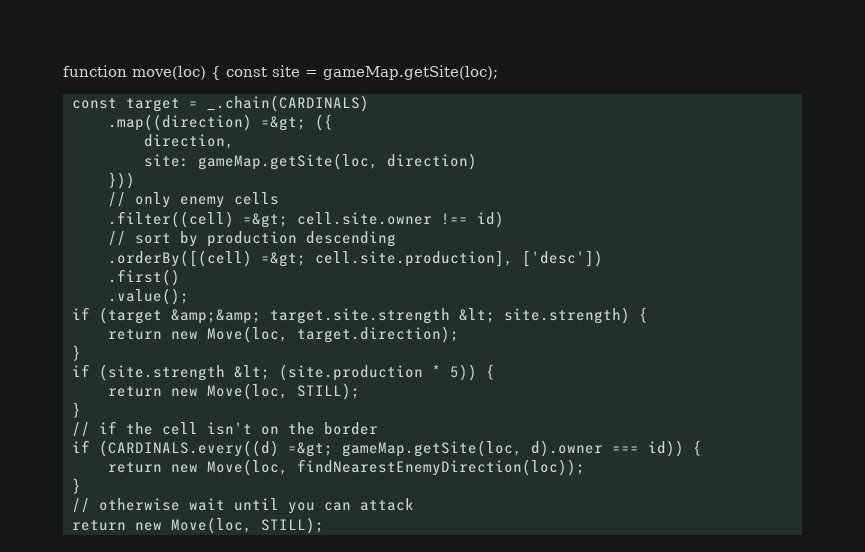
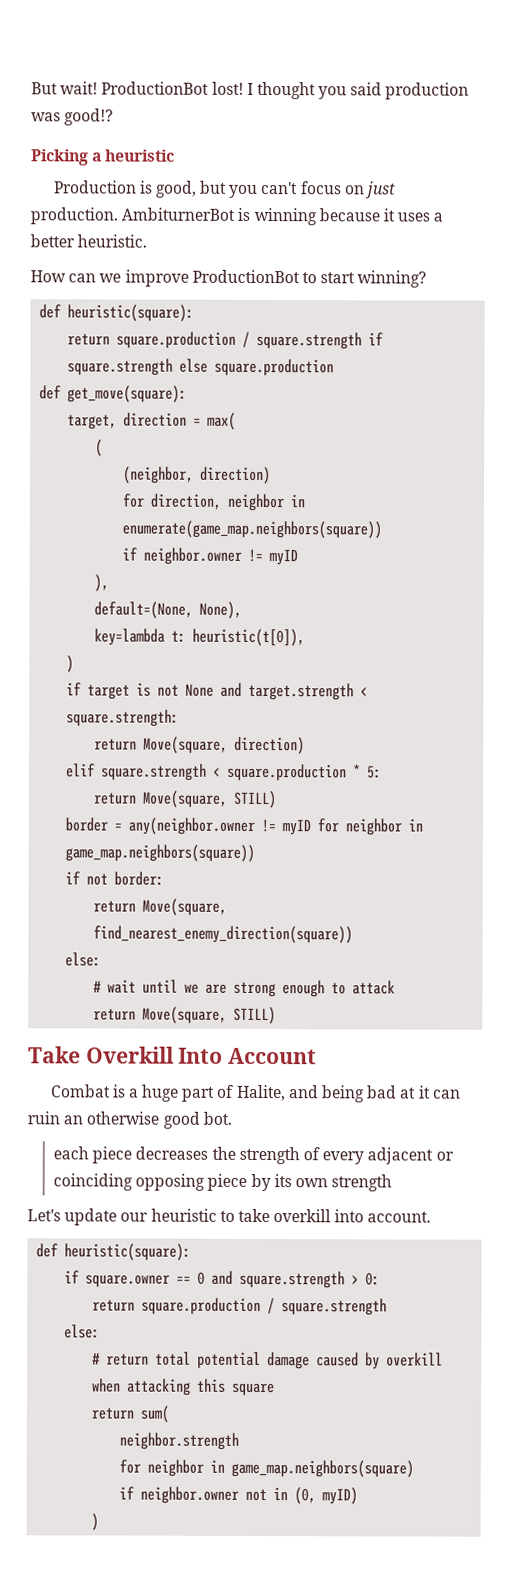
[63,65,498,80] [71,95,369,112] [107,114,333,131] [143,134,234,149] [143,153,477,170] [107,172,135,189] [107,192,279,208] [107,211,504,228] [107,231,396,247] [107,250,603,267] [107,269,180,286] [107,288,189,305] [71,307,648,324] [107,326,459,343] [71,345,81,361] [71,364,495,381] [107,383,360,400] [71,402,81,418] [71,421,378,437] [71,440,702,457] [107,459,585,476] [71,478,81,494] [71,498,414,514] [71,517,324,534] function move(loc) { const site = gameMap.getSite(loc); // const target = _.chain(CARDINALS) // .map((direction) =&gt; ({ // direction, // site: gameMap.getSite(loc, direction) // })) // // only enemy cells // .filter((cell) =&gt; cell.site.owner !== id) // // sort by production descending // .orderBy([(cell) =&gt; cell.site.production], ['desc']) // .first() // .value(); // if (target &amp;&amp; target.site.strength &lt; site.strength) { // return new Move(loc, target.direction); // } // if (site.strength &lt; (site.production * 5)) { // return new Move(loc, STILL); // } // // if the cell isn't on the border // if (CARDINALS.every((d) =&gt; gameMap.getSite(loc, d).owner === id)) { // return new Move(loc, findNearestEnemyDirection(loc)); // } // // otherwise wait until you can attack // return new Move(loc, STILL); -> [31,81,470,100] [31,108,114,126] [31,149,176,166] [52,180,397,199] [30,207,444,226] [30,234,148,248] [30,269,427,288] [39,304,195,322] [67,331,385,350] [67,358,335,377] [39,385,188,403] [67,412,237,430] [95,439,104,457] [123,466,272,485] [122,493,307,512] [122,520,383,539] [122,547,299,566] [94,574,110,592] [94,601,243,619] [94,628,306,647] [66,655,75,673] [66,682,369,701] [66,709,180,727] [94,736,306,755] [66,763,383,782] [93,790,278,809] [65,817,424,836] [65,844,256,862] [65,871,165,886] [93,898,228,916] [93,925,354,944] [65,952,102,967] [93,979,396,998] [93,1006,277,1025] [28,1046,318,1065] [49,1084,461,1103] [27,1111,232,1129] [53,1146,454,1165] [53,1173,393,1192] [27,1208,432,1226] [36,1243,192,1261] [64,1270,381,1289] [92,1297,388,1316] [64,1324,101,1339] [92,1351,444,1370] [92,1378,276,1397] [91,1405,170,1423] [119,1432,240,1450] [119,1459,415,1478] [119,1486,359,1505] [91,1513,100,1531] But wait! ProductionBot lost! I thought you said production was good!? // Picking a heuristic // Production is good, but you can't focus on just production. AmbiturnerBot is winning because it uses a better heuristic. // How can we improve ProductionBot to start winning? // def heuristic(square): // return square.production / square.strength if square.strength else square.production // def get_move(square): // target, direction = max( // ( // (neighbor, direction) // for direction, neighbor in enumerate(game_map.neighbors(square)) // if neighbor.owner != myID // ), // default=(None, None), // key=lambda t: heuristic(t[0]), // ) // if target is not None and target.strength < square.strength: // return Move(square, direction) // elif square.strength < square.production * 5: // return Move(square, STILL) // border = any(neighbor.owner != myID for neighbor in game_map.neighbors(square)) // if not border: // return Move(square, find_nearest_enemy_direction(square)) // else: // # wait until we are strong enough to attack // return Move(square, STILL) // Take Overkill Into Account // Combat is a huge part of Halite, and being bad at it can ruin an otherwise good bot. // each piece decreases the strength of every adjacent or coinciding opposing piece by its own strength // Let's update our heuristic to take overkill into account. // def heuristic(square): // if square.owner == 0 and square.strength > 0: // return square.production / square.strength // else: // # return total potential damage caused by overkill when attacking this square // return sum( // neighbor.strength // for neighbor in game_map.neighbors(square) // if neighbor.owner not in (0, myID) // )

